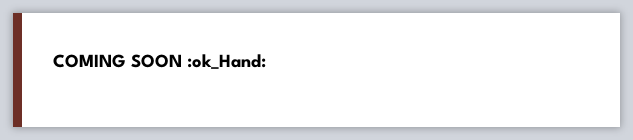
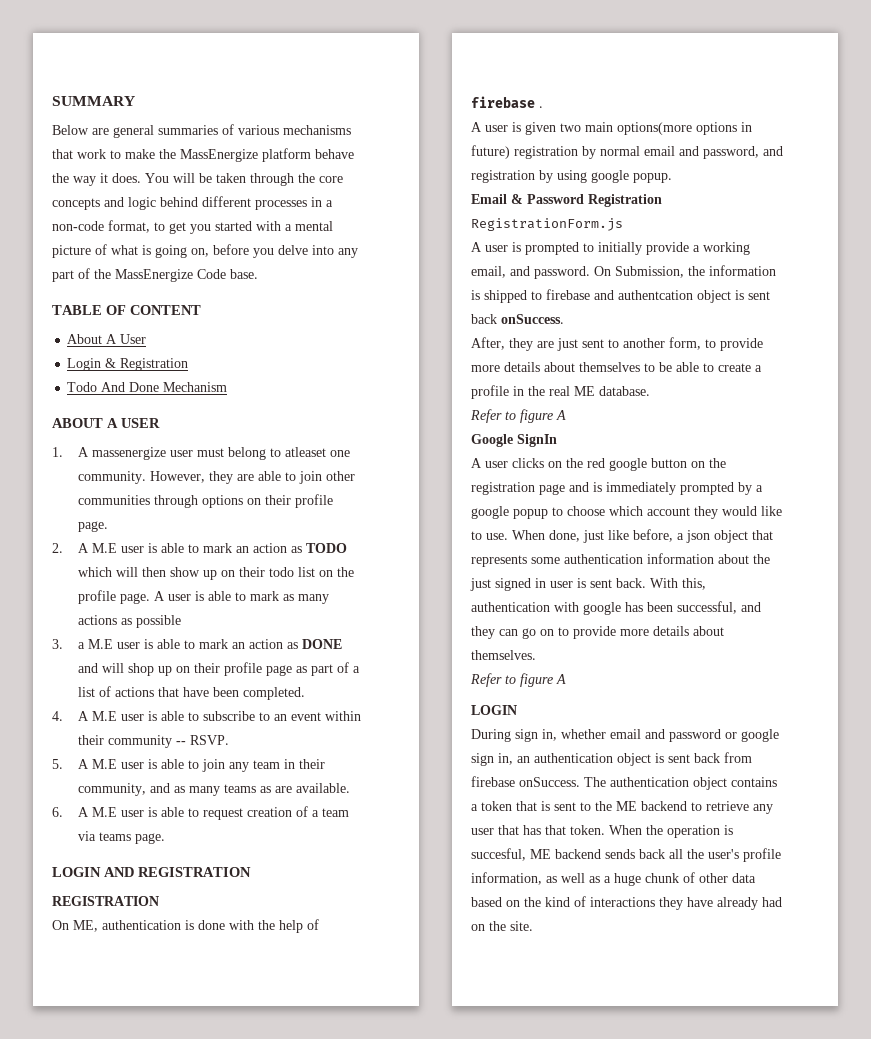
[53,54,266,69] COMING SOON :ok_Hand: -> [52,96,135,106] [52,124,351,138] [52,148,354,162] [52,173,343,186] [52,196,333,210] [52,220,333,234] [52,244,358,258] [52,268,258,282] [52,305,201,315] [67,334,147,344] [67,358,189,371] [67,382,228,392] [52,418,160,428] [52,447,351,460] [78,471,356,484] [78,494,334,508] [78,521,109,532] [52,543,348,553] [78,567,355,580] [78,590,330,604] [78,615,182,628] [52,639,343,649] [78,662,361,676] [78,686,306,700] [52,711,362,721] [78,735,230,748] [52,759,326,772] [78,783,351,796] [52,806,350,820] [78,831,166,844] [52,867,251,877] [52,896,159,906] [52,919,319,933] [471,96,543,108] [471,122,752,135] [471,145,783,159] [471,170,672,183] [471,194,662,207] [471,218,623,231] [471,242,750,255] [471,265,776,279] [471,289,770,303] [471,314,564,324] [471,337,763,351] [471,362,762,372] [471,385,650,399] [470,409,566,423] [471,434,557,447] [471,458,726,471] [471,482,763,495] [471,506,782,519] [471,529,773,543] [471,553,770,567] [470,578,706,591] [471,601,761,615] [471,626,724,639] [471,650,536,660] [470,673,566,687] [471,705,517,715] [471,729,779,742] [471,752,752,766] [471,776,777,790] [471,801,773,814] [471,825,733,838] [471,848,781,862] [471,872,756,886] [471,896,782,910] [471,921,533,931] SUMMARY // Below are general summaries of various mechanisms that work to make the MassEnergize platform behave the way it does. You will be taken through the core concepts and logic behind different processes in a non-code format, to get you started with a mental picture of what is going on, before you delve into any part of the MassEnergize Code base. // TABLE OF CONTENT // About A User // Login & Registration // Todo And Done Mechanism // ABOUT A USER // 1. A massenergize user must belong to atleaset one community. However, they are able to join other communities through options on their profile page. // 2. A M.E user is able to mark an action as TODO which will then show up on their todo list on the profile page. A user is able to mark as many actions as possible // 3. a M.E user is able to mark an action as DONE and will shop up on their profile page as part of a list of actions that have been completed. // 4. A M.E user is able to subscribe to an event within their community -- RSVP. // 5. A M.E user is able to join any team in their community, and as many teams as are available. // 6. A M.E user is able to request creation of a team via teams page. // LOGIN AND REGISTRATION // REGISTRATION // On ME, authentication is done with the help of firebase . // A user is given two main options(more options in future) registration by normal email and password, and registration by using google popup. // Email & Password Registration RegistrationForm.js // A user is prompted to initially provide a working email, and password. On Submission, the information is shipped to firebase and authentcation object is sent back onSuccess. // After, they are just sent to another form, to provide more details about themselves to be able to create a profile in the real ME database. // Refer to figure A // Google SignIn // A user clicks on the red google button on the registration page and is immediately prompted by a google popup to choose which account they would like to use. When done, just like before, a json object that represents some authentication information about the just signed in user is sent back. With this, authentication with google has been successful, and they can go on to provide more details about themselves. // Refer to figure A // LOGIN // During sign in, whether email and password or google sign in, an authentication object is sent back from firebase onSuccess. The authentication object contains a token that is sent to the ME backend to retrieve any user that has that token. When the operation is succesful, ME backend sends back all the user's profile information, as well as a huge chunk of other data based on the kind of interactions they have already had on the site.

